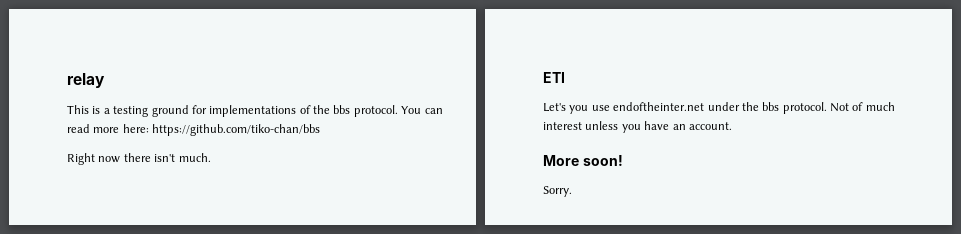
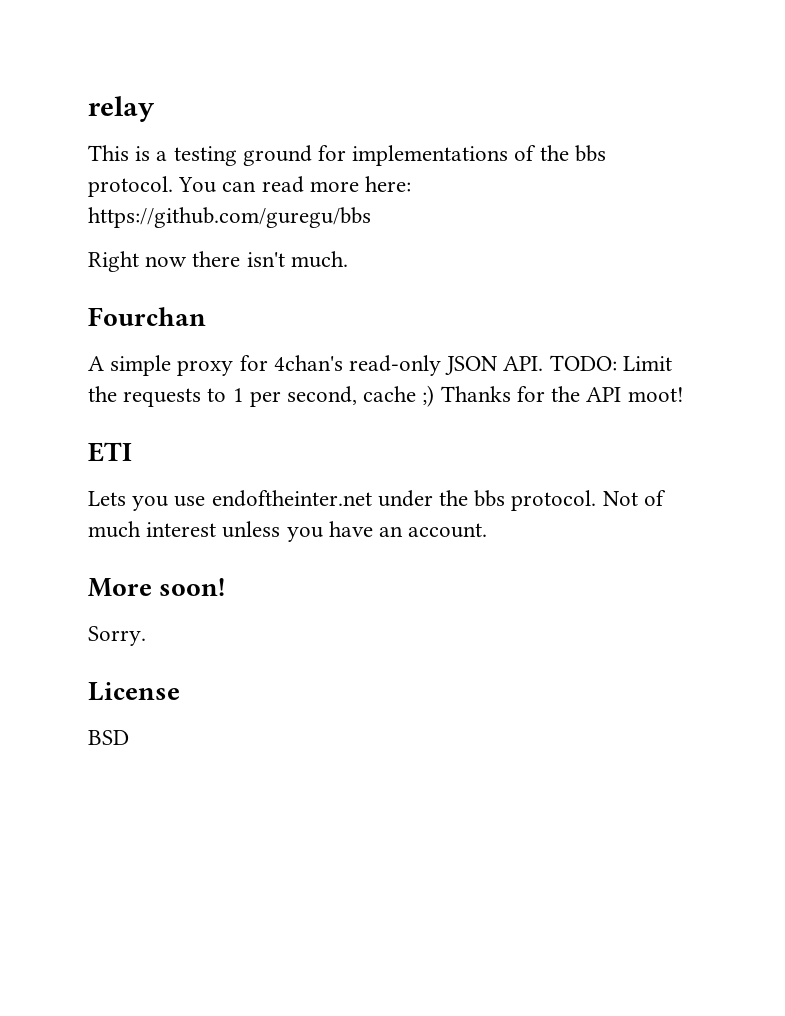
[152,124,321,136] https://github.com/tiko-chan/bbs -> [88,207,371,228] https://github.com/guregu/bbs
(211, 157) none -> [88,307,206,326] [88,355,672,376] [88,385,684,407] // Fourchan // A simple proxy for 4chan's read-only JSON API. TODO: Limit the requests to 1 per second, cache ;) Thanks for the API moot!
[543,103,566,112] Let's -> [88,491,126,506] Lets
(572, 191) none -> [88,682,180,701] [88,730,129,745] // License // BSD

